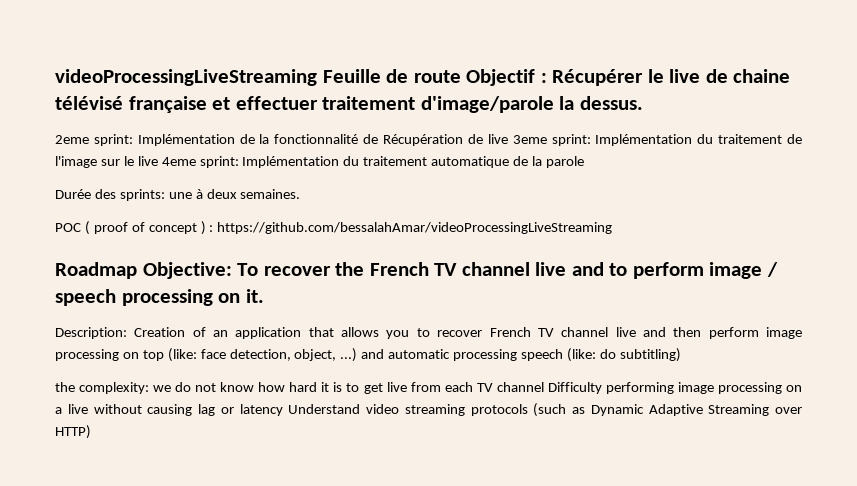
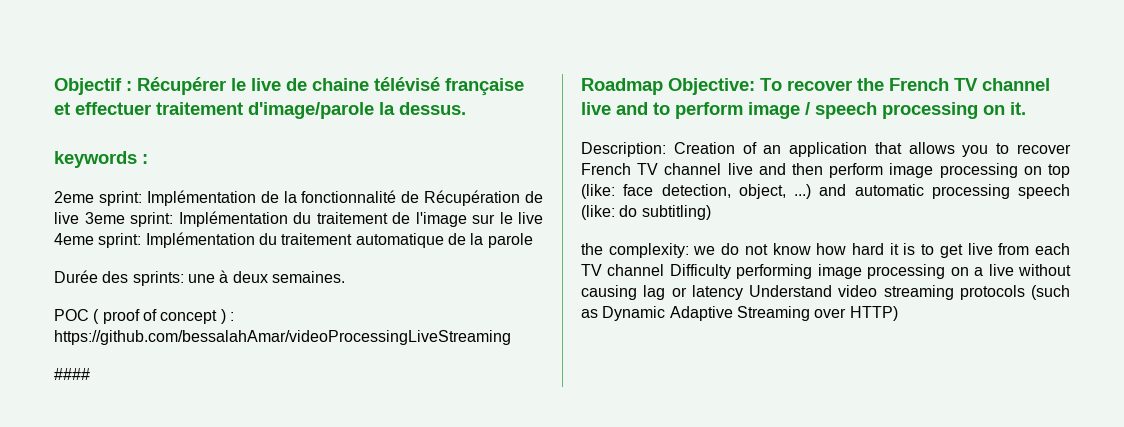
[55,69,461,86] videoProcessingLiveStreaming Feuille de route -> (54, 86) none
(643, 103) none -> [54,151,148,168] // keywords :
(613, 228) none -> [54,368,90,380] // ####

